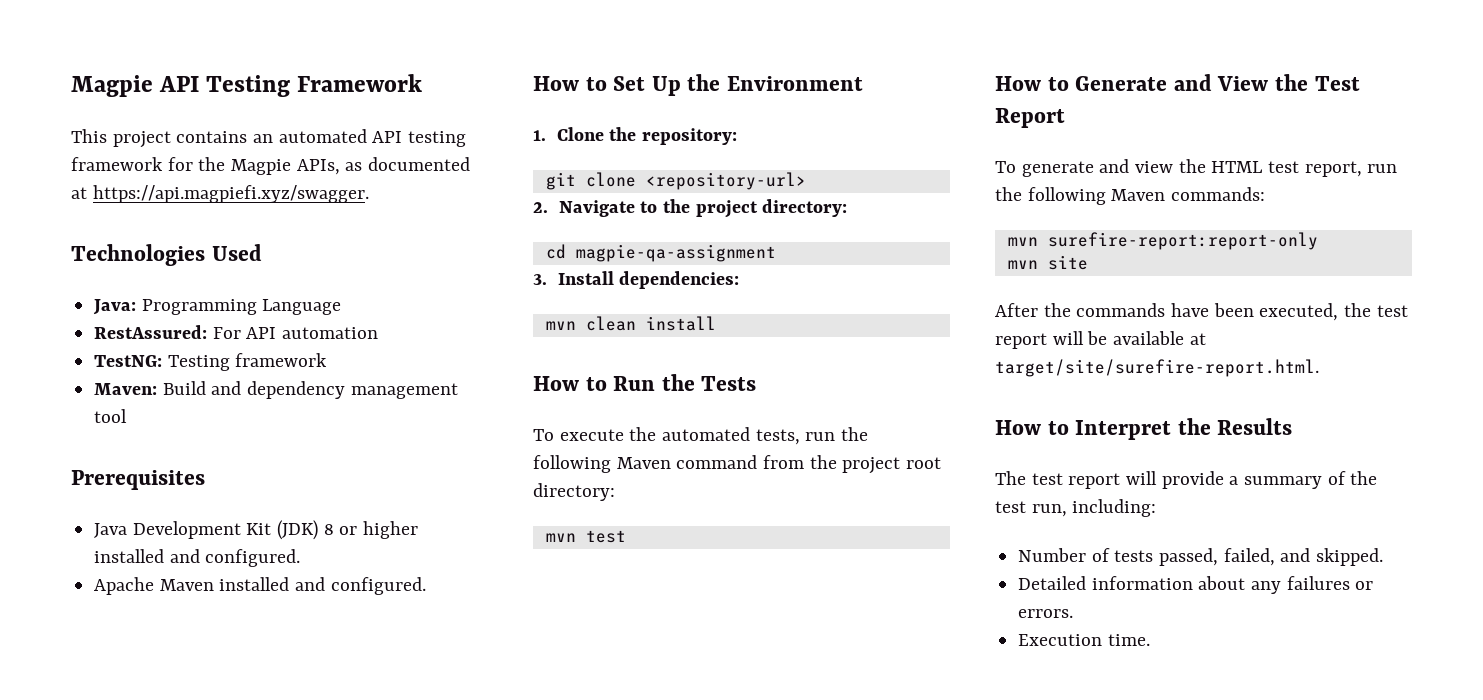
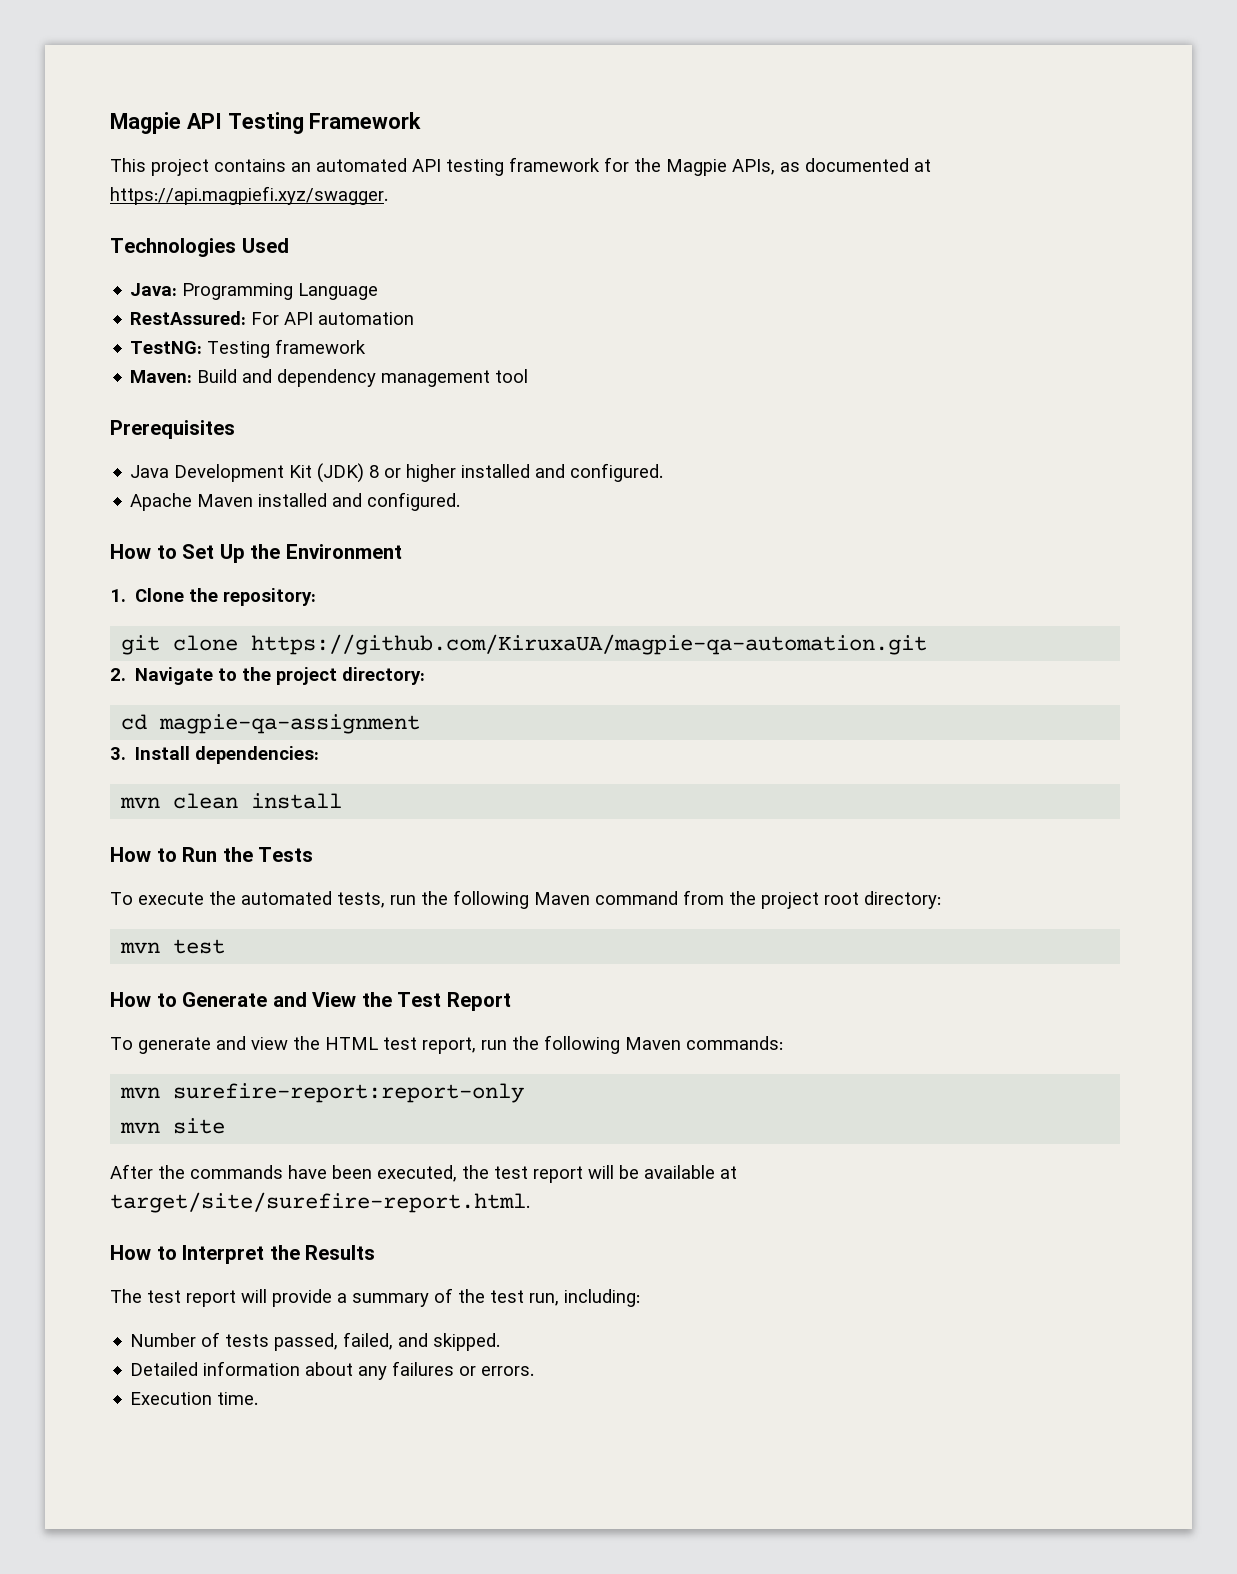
[645,172,806,190] <repository-url> -> [251,634,928,655] https://github.com/KiruxaUA/magpie-qa-automation.git

